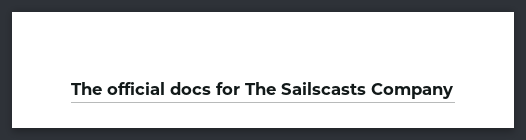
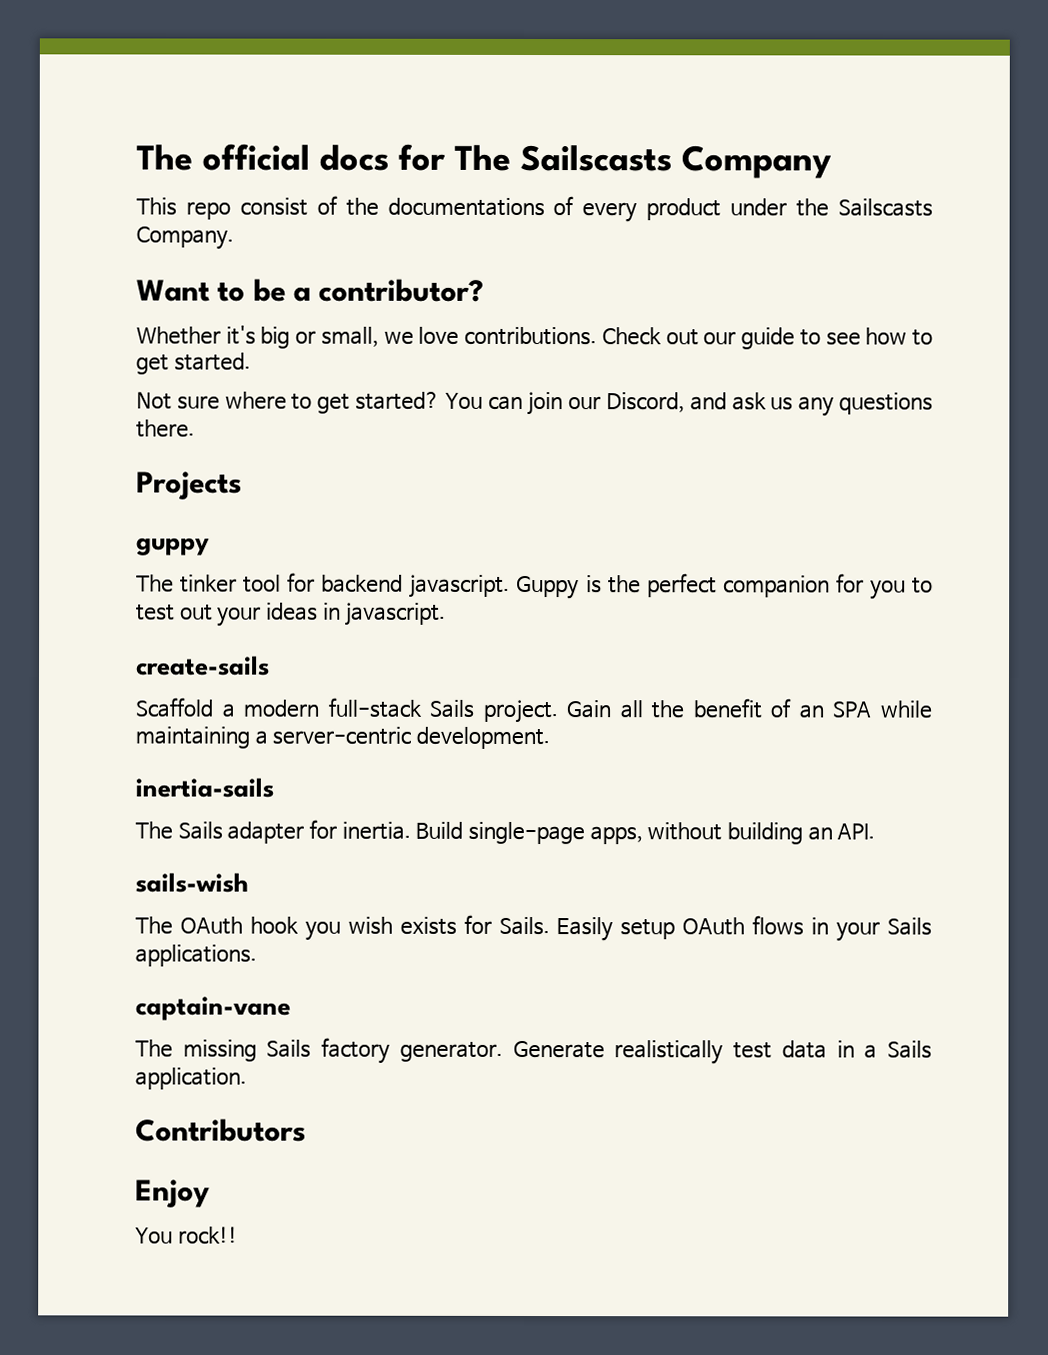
(453, 91) none -> [136,195,934,223] [136,226,234,250] [136,278,485,302] [136,325,934,350] [136,352,251,375] [136,391,933,417] [136,419,195,438] [136,471,242,500] [136,537,210,556] [136,572,933,600] [136,602,447,627] [136,655,270,676] [135,697,932,724] [135,726,551,750] [135,777,274,798] [135,819,876,845] [135,872,249,893] [135,914,932,942] [135,944,257,967] [135,996,291,1021] [135,1037,932,1065] [135,1067,247,1090] [135,1118,306,1142] [135,1179,210,1208] [135,1226,238,1245] // This repo consist of the documentations of every product under the Sailscasts Company. // Want to be a contributor? // Whether it's big or small, we love contributions. Check out our guide to see how to get started. // Not sure where to get started? You can join our Discord, and ask us any questions there. // Projects // guppy // The tinker tool for backend javascript. Guppy is the perfect companion for you to test out your ideas in javascript. // create-sails // Scaffold a modern full-stack Sails project. Gain all the benefit of an SPA while maintaining a server-centric development. // inertia-sails // The Sails adapter for inertia. Build single-page apps, without building an API. // sails-wish // The OAuth hook you wish exists for Sails. Easily setup OAuth flows in your Sails applications. // captain-vane // The missing Sails factory generator. Generate realistically test data in a Sails application. // Contributors // Enjoy // You rock!!

